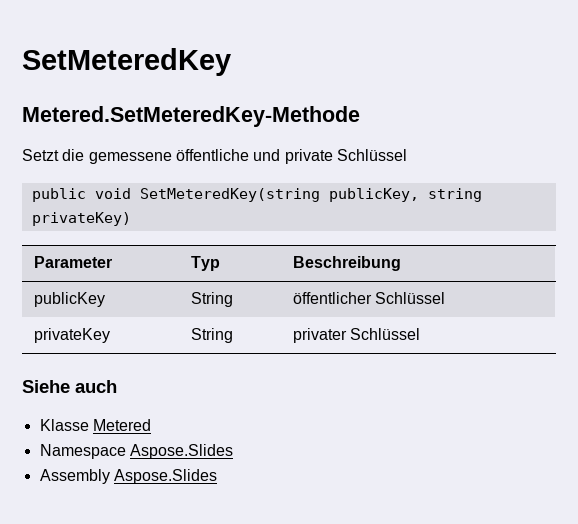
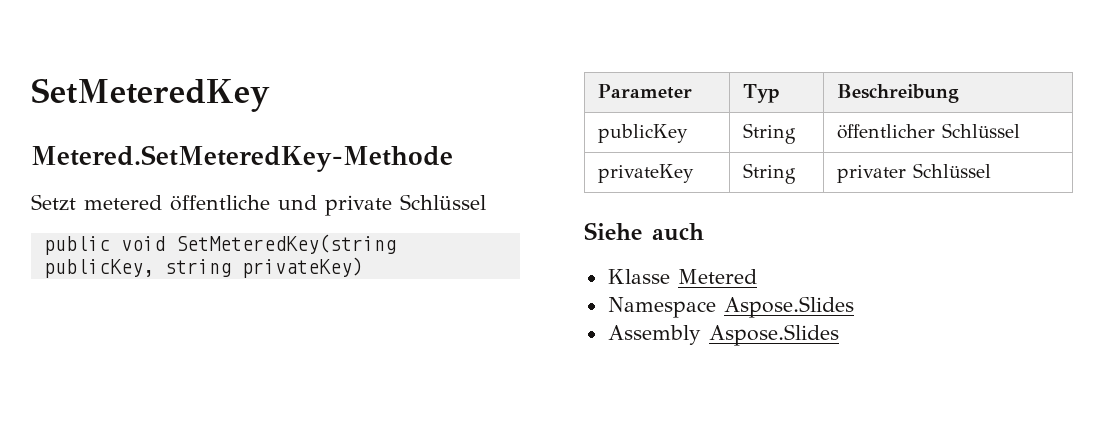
[62,149,172,164] die gemessene -> [84,195,162,210] metered

